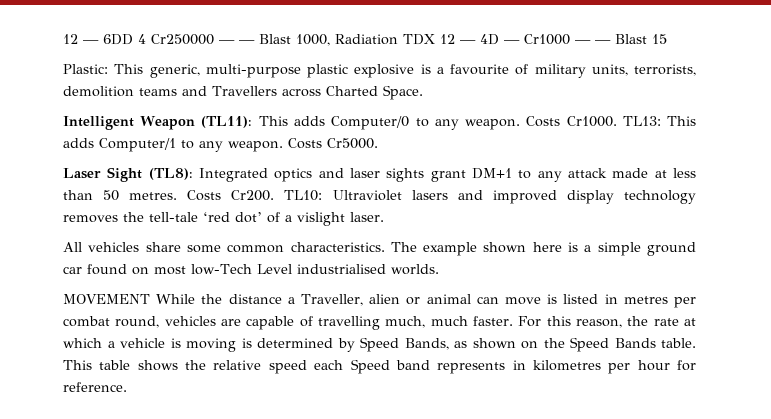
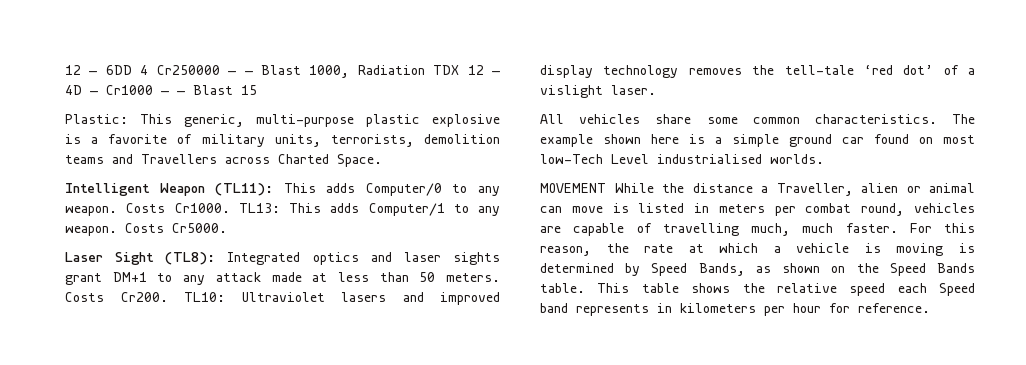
[450,64,509,75] favourite -> [108,134,168,144] favorite
[129,192,178,200] metres. -> [445,273,500,282] meters.
[623,296,668,304] metres -> [718,204,765,213] meters
[532,360,601,371] kilometres -> [680,303,756,313] kilometers

